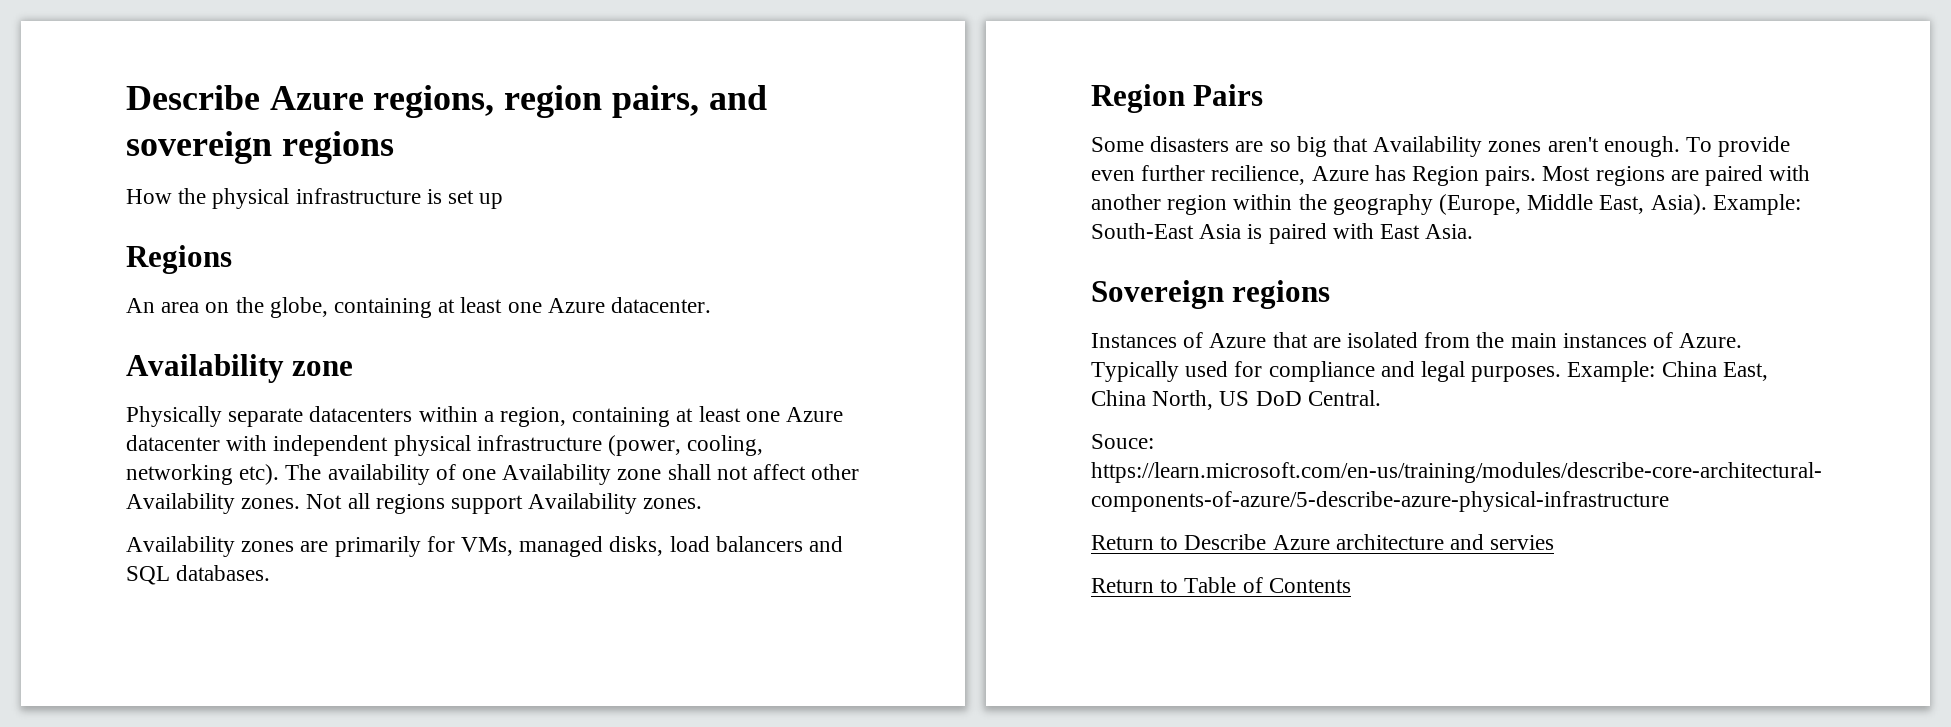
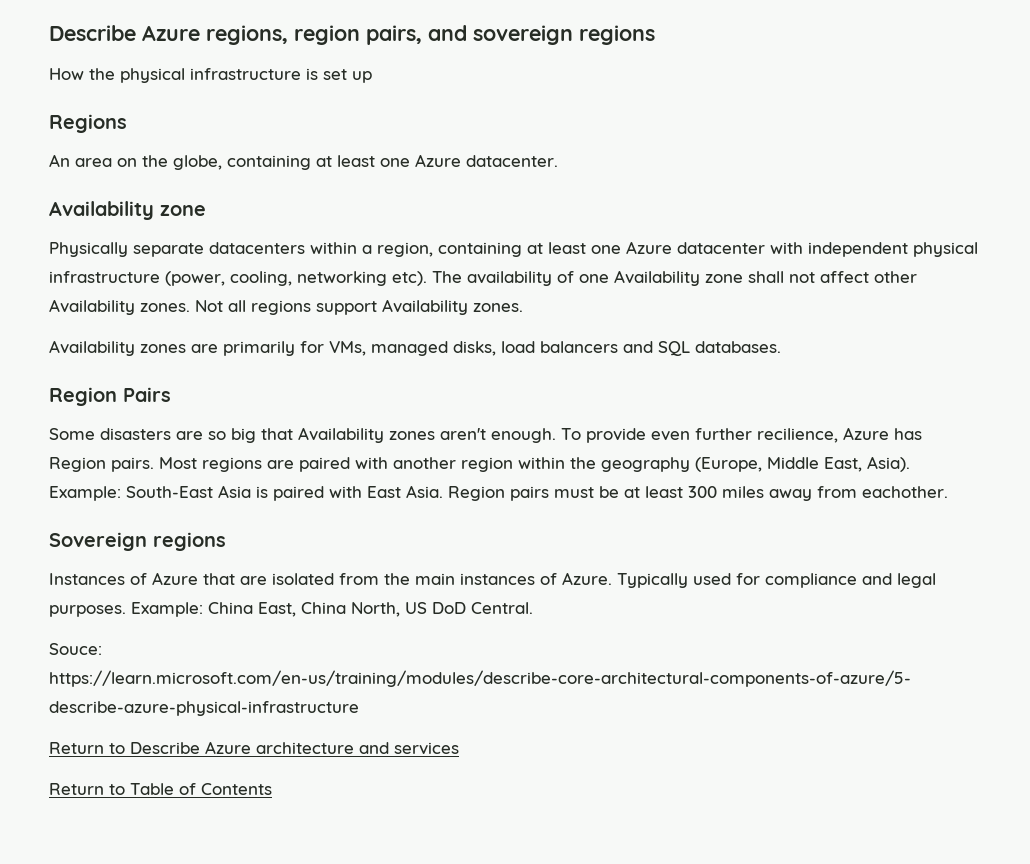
(1474, 231) none -> [448,486,948,501] Region pairs must be at least 300 miles away from eachother.
[1490,535,1555,550] servies -> [394,742,459,755] services

